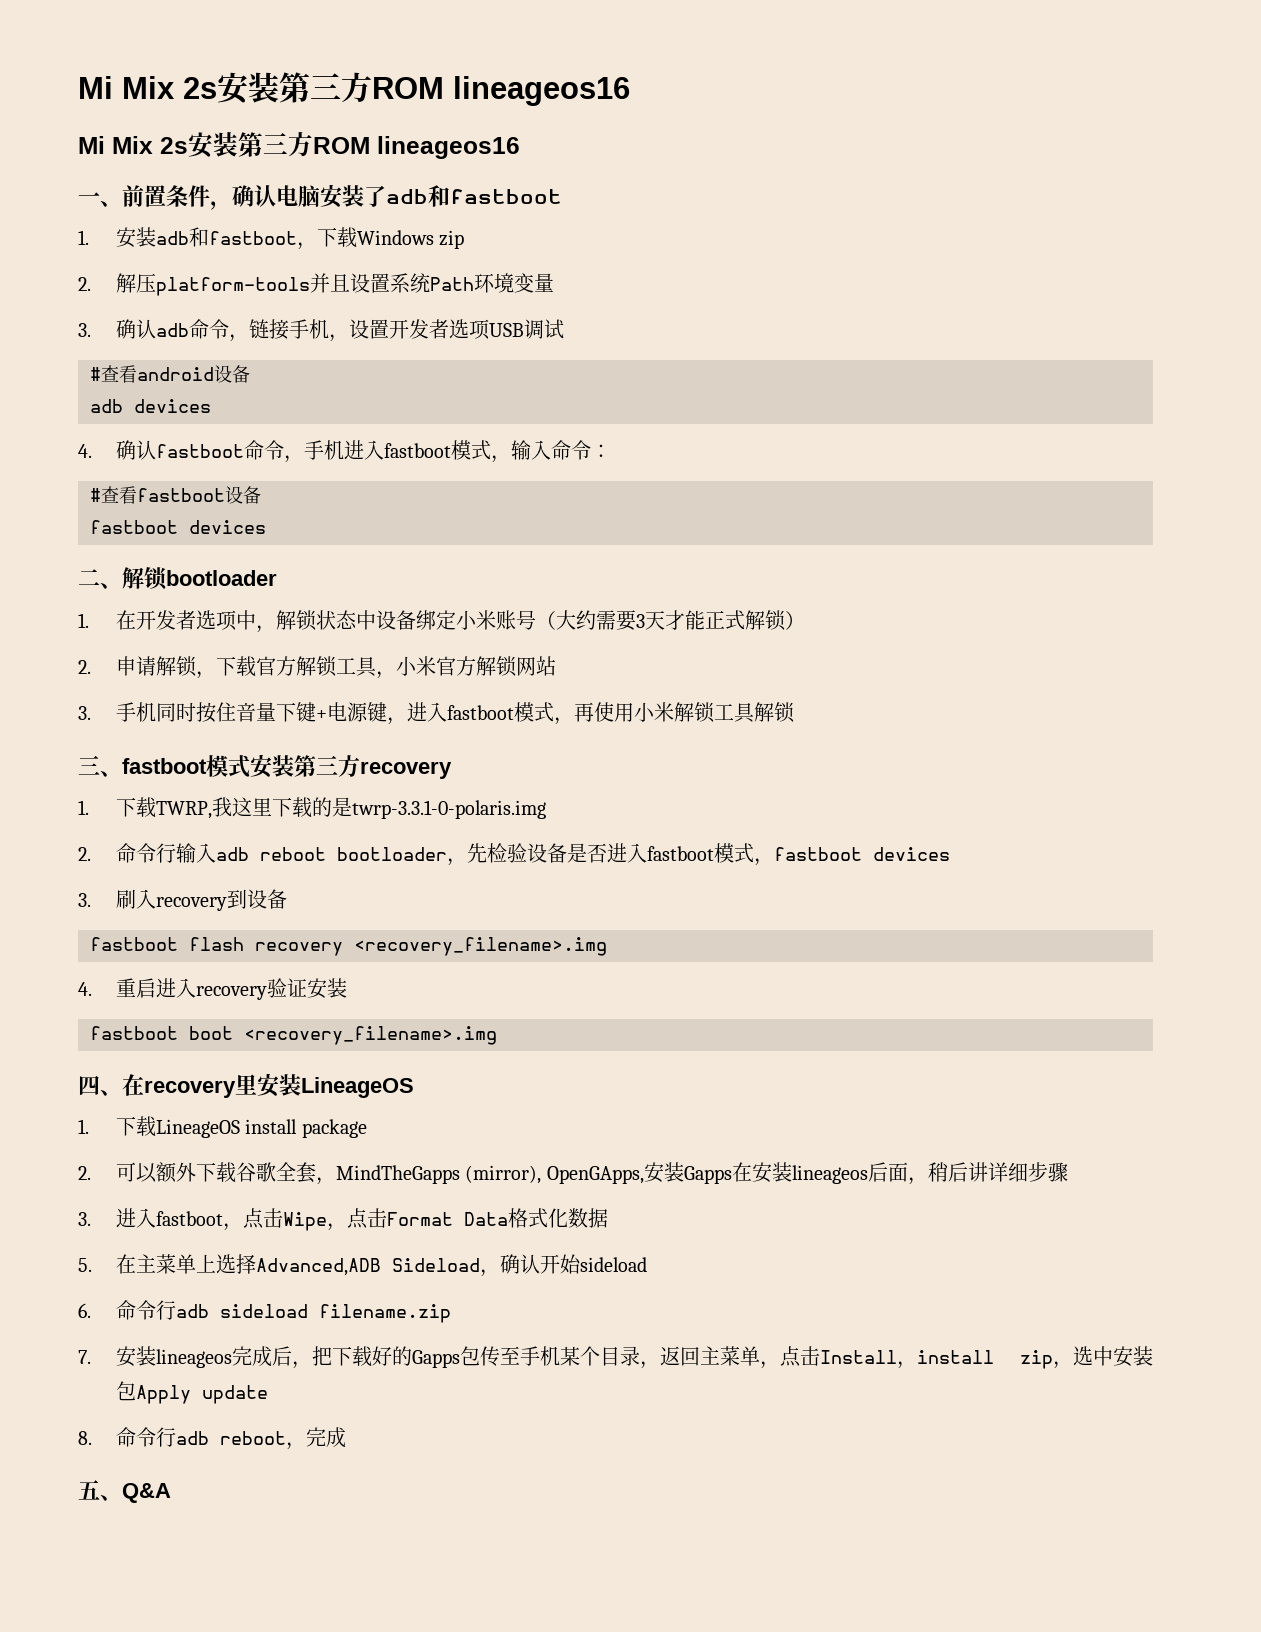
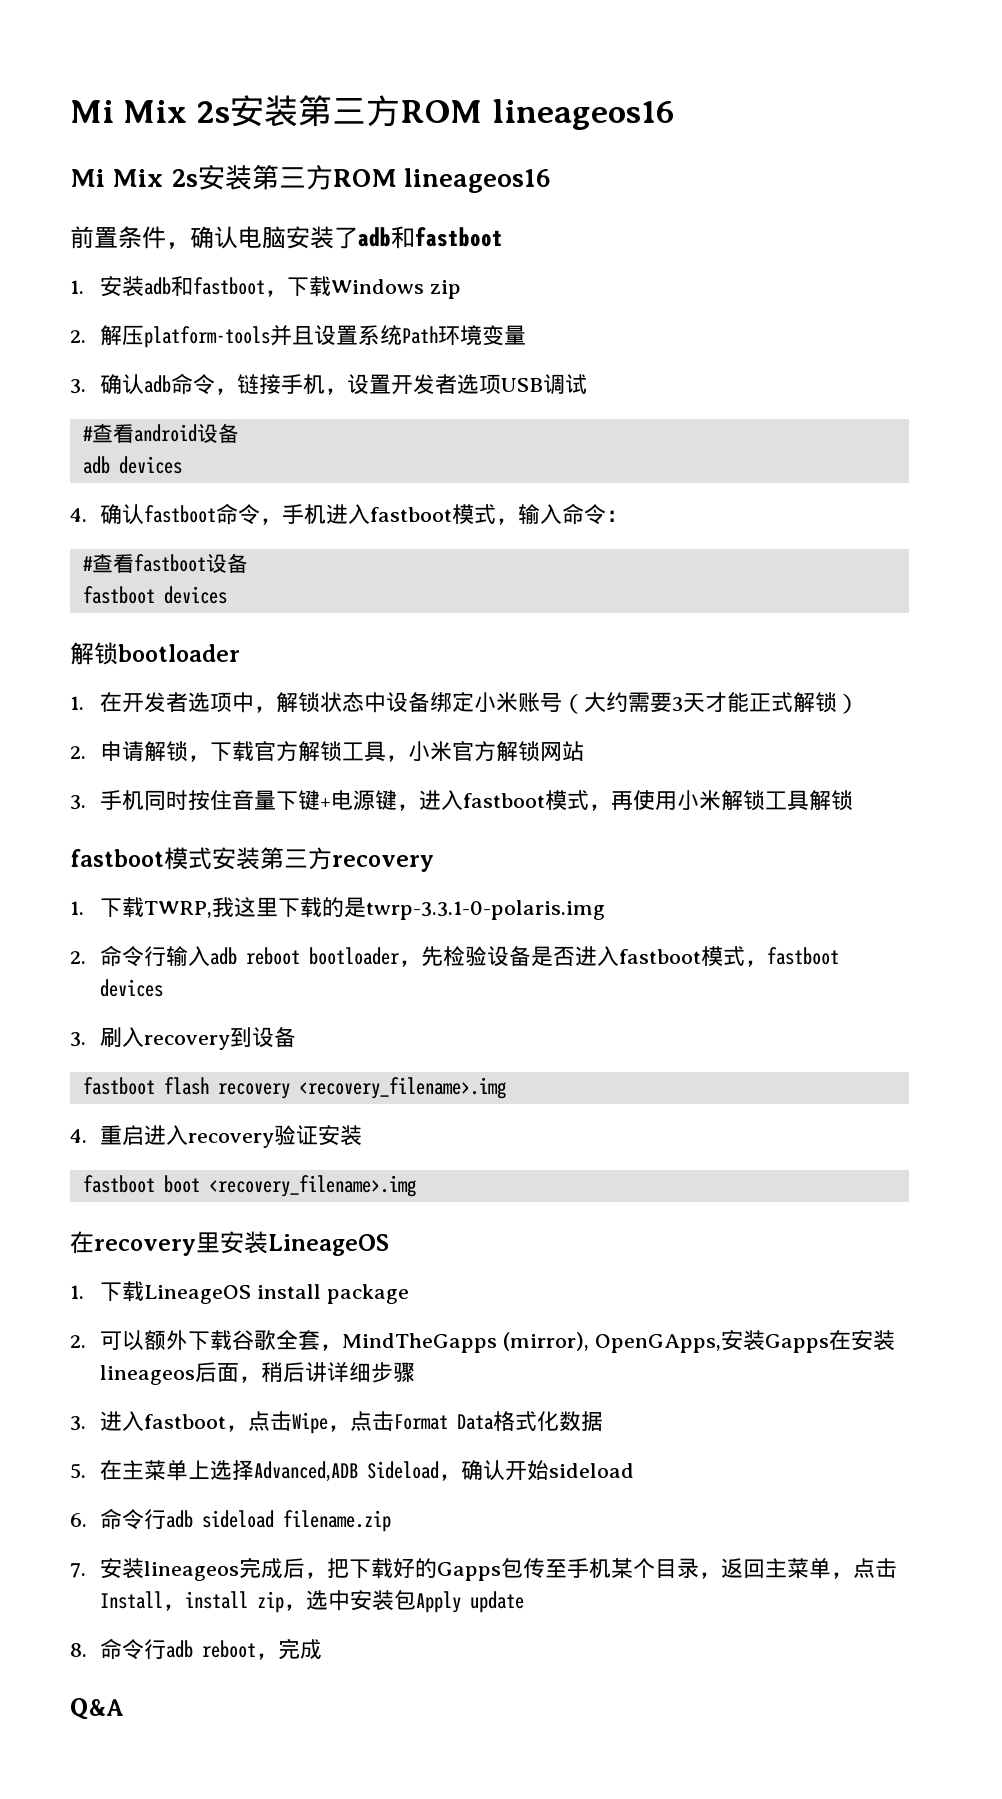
[78,192,122,207] 一、 -> (551, 180) none
[78,569,122,589] 二、 -> (227, 595) none
[78,755,122,777] 三、 -> (854, 800) none
[78,1075,122,1096] 四、 -> (416, 1186) none
[78,1480,122,1501] 五、 -> (323, 1649) none

